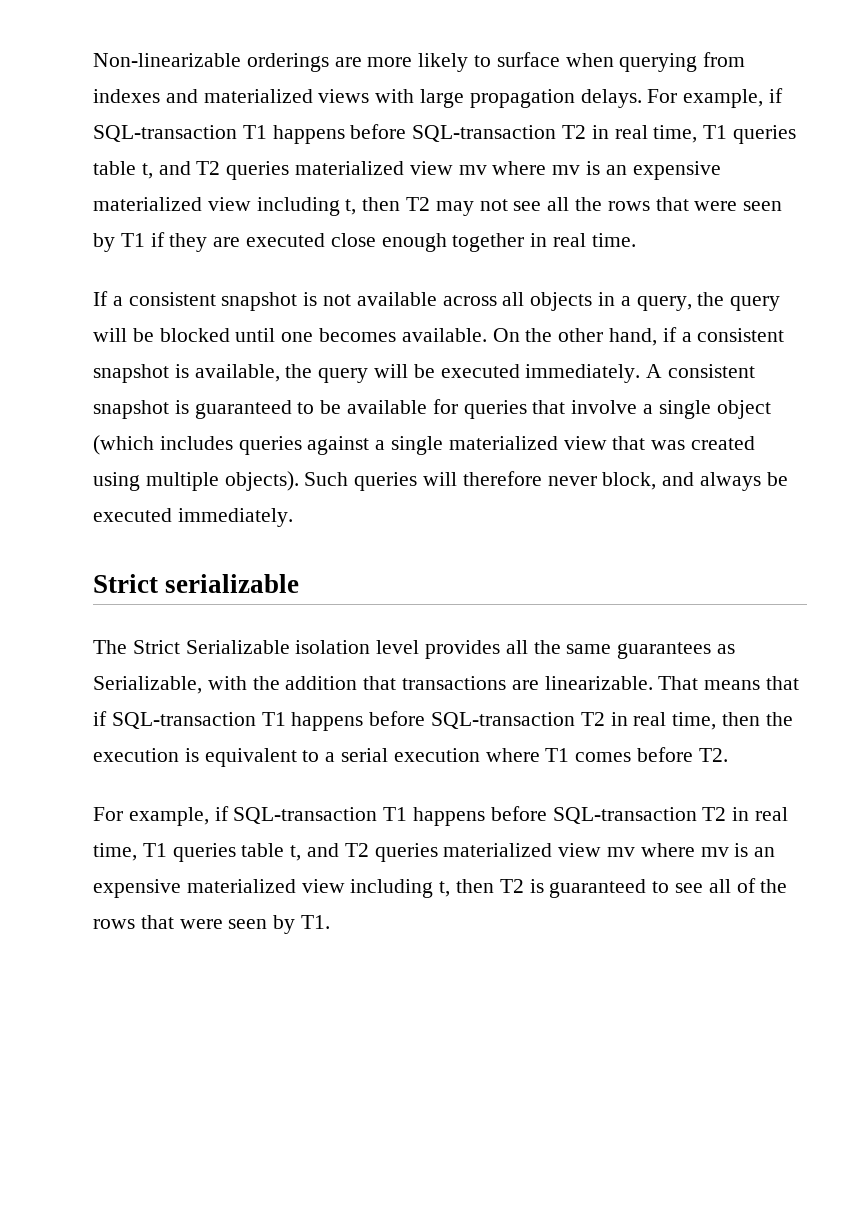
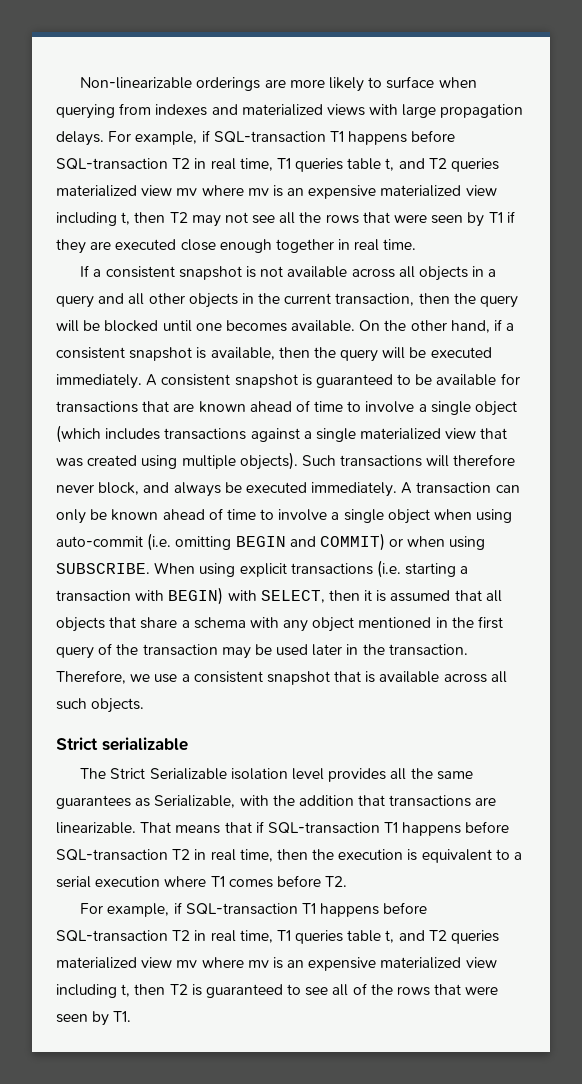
[636,296,692,311] query, -> [56,293,450,308] query and all other objects in the current transaction, then
(280, 373) none -> [278,347,310,358] then
[463,400,566,419] queries that -> [56,400,362,413] transactions that are known ahead of time to
[238,436,302,455] queries -> [164,428,247,440] transactions
[354,472,418,491] queries -> [340,455,423,467] transactions
(293, 517) none -> [401,482,520,494] [56,508,513,524] [56,533,486,551] [56,560,469,578] [56,587,502,605] [56,616,504,632] [56,643,468,659] [56,670,507,685] [56,698,145,713] A transaction can only be known ahead of time to involve a single object when using auto-commit (i.e. omitting BEGIN and COMMIT) or when using SUBSCRIBE. When using explicit transactions (i.e. starting a transaction with BEGIN) with SELECT, then it is assumed that all objects that share a schema with any object mentioned in the first query of the transaction may be used later in the transaction. Therefore, we use a consistent snapshot that is available across all such objects.

